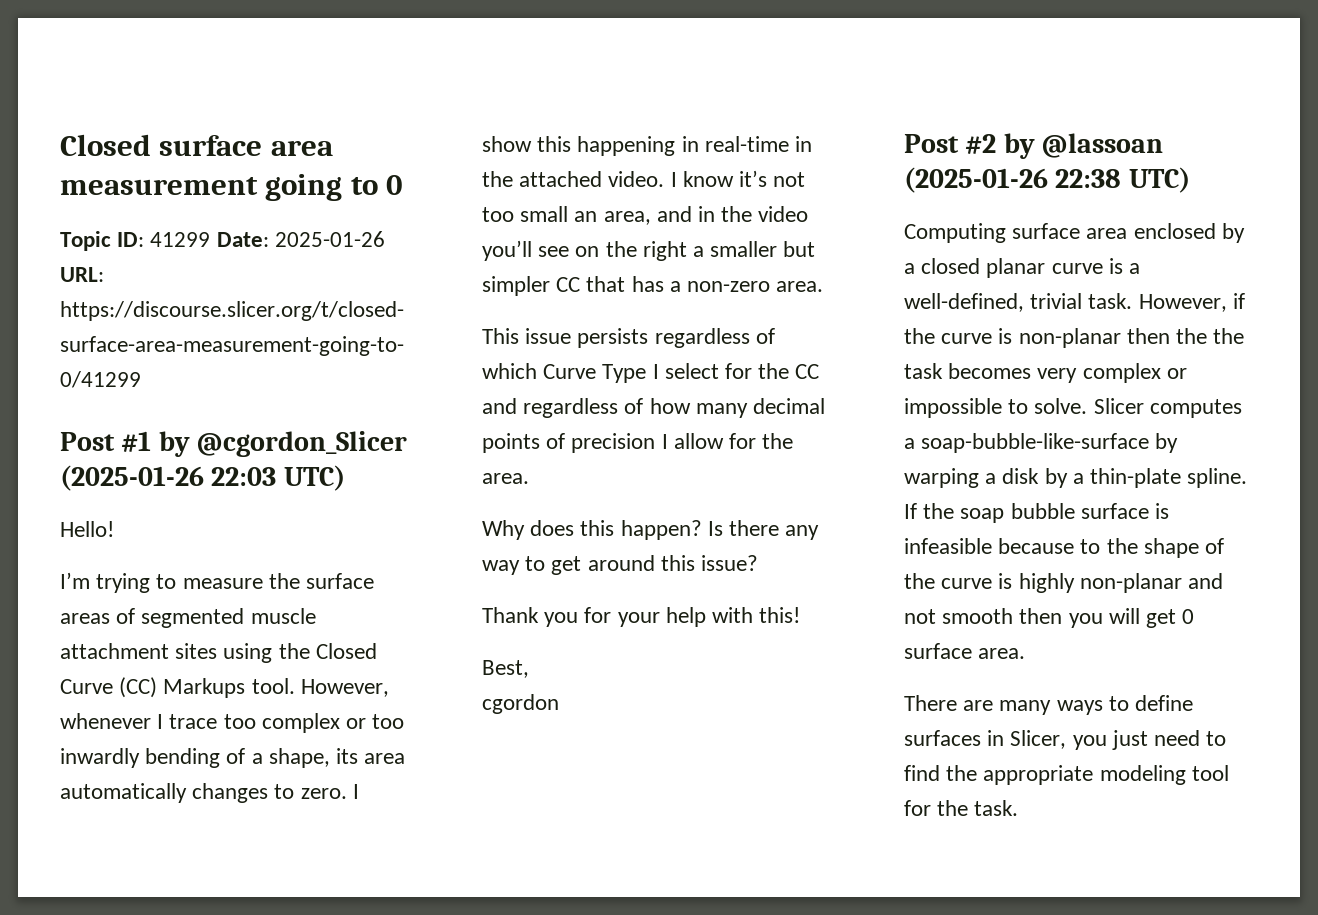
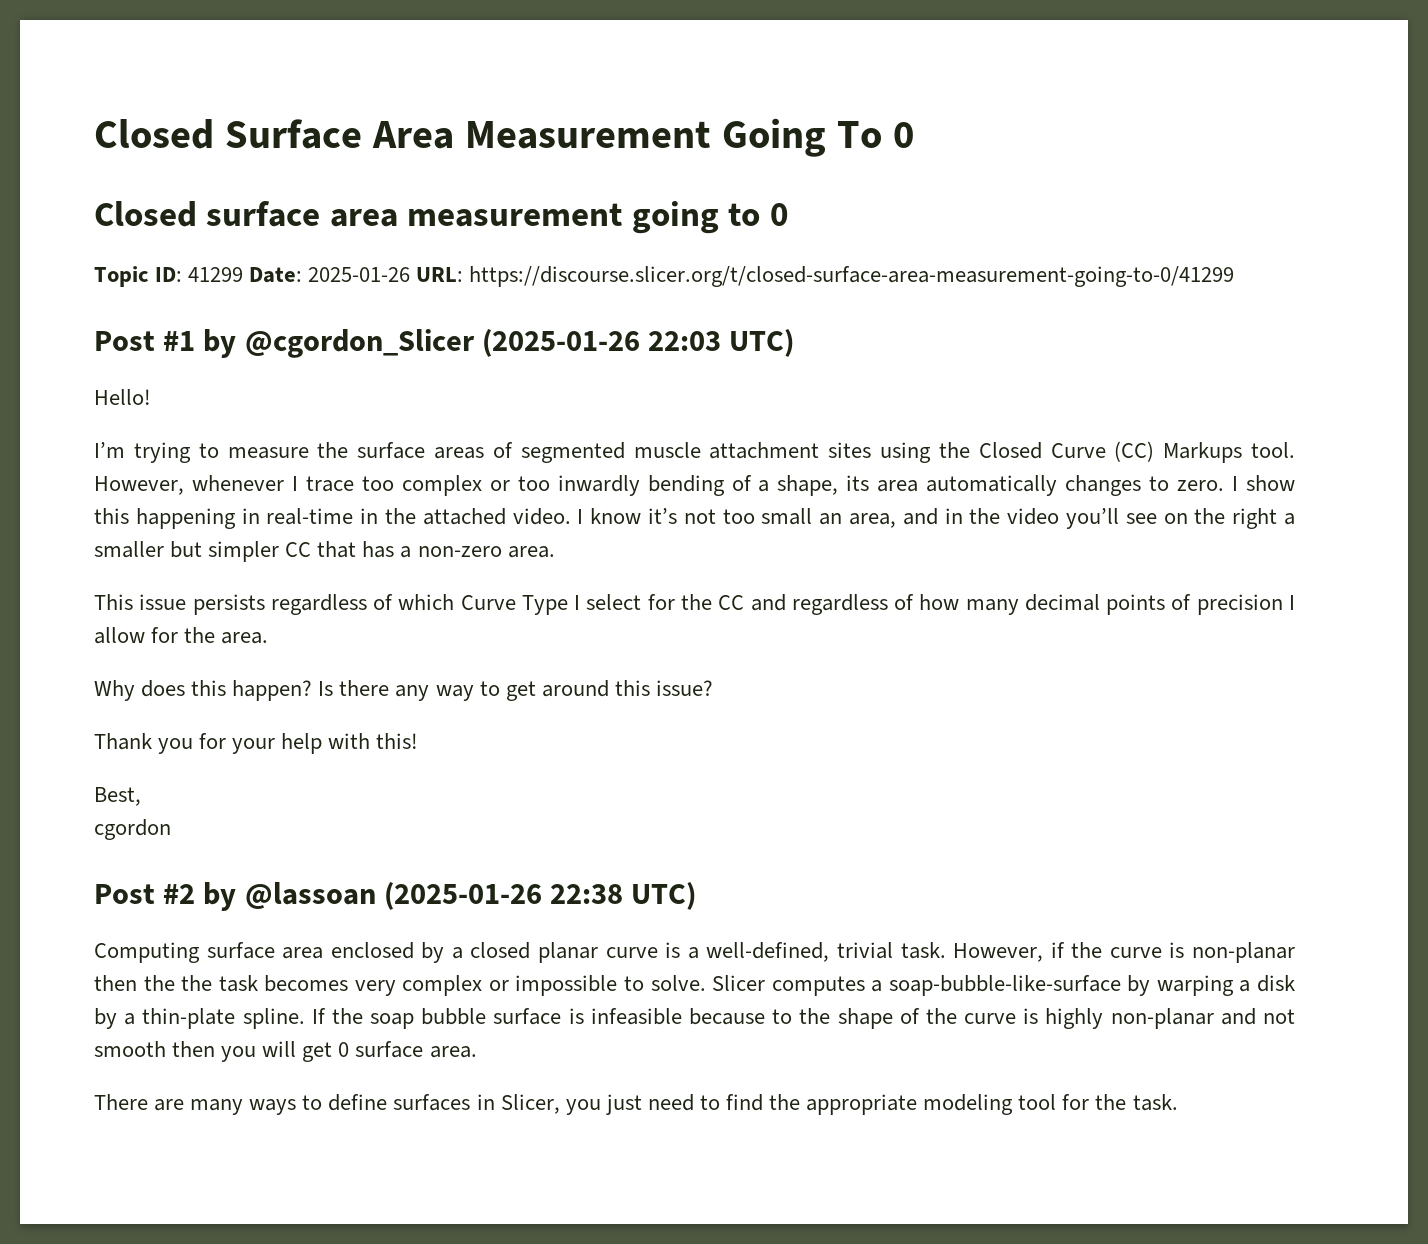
[60,134,151,156] Closed -> [94,118,914,157] [94,201,197,227] Closed Surface Area Measurement Going To 0 // Closed

